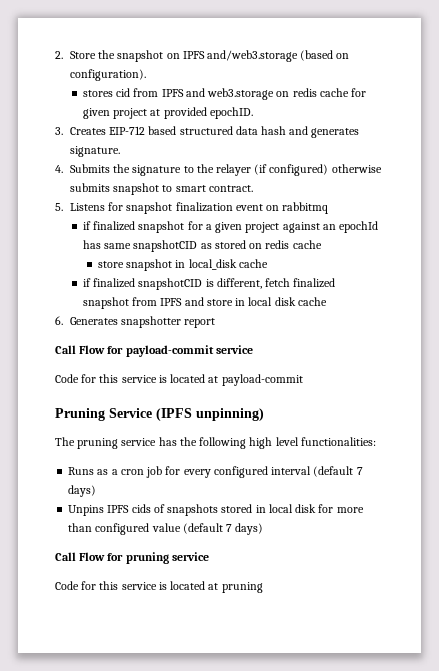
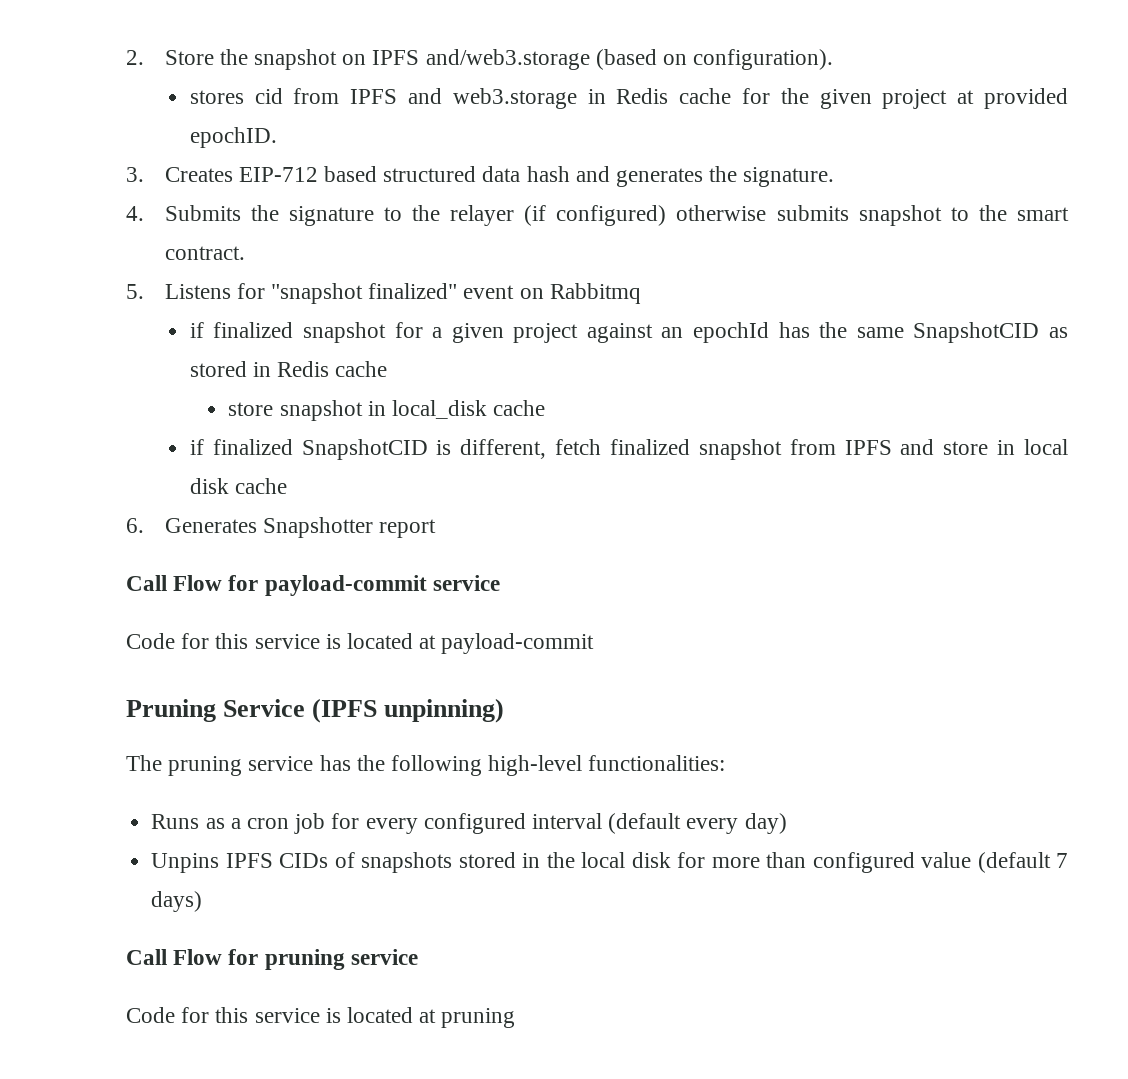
[276,88,317,97] on redis -> [587,88,669,104] in Redis
(367, 92) none -> [780,88,809,104] the
(360, 133) none -> [709,166,738,182] the
(173, 188) none -> [978,205,1007,221] the
[126,202,233,214] snapshot finalization -> [270,283,458,304] "snapshot finalized"
[282,202,329,214] rabbitmq -> [549,283,641,304] Rabbitmq
[104,240,290,252] same snapshotCID as stored on redis -> [819,322,1069,343] [189,361,330,377] the same SnapshotCID as stored in Redis
[138,278,203,290] snapshotCID -> [301,439,428,460] SnapshotCID
[121,316,182,328] snapshotter -> [262,517,373,538] Snapshotter
[249,437,299,449] high level -> [488,755,583,776] high-level
[356,467,363,475] [68,485,97,497] 7 days) -> [686,813,787,834] every day)
[131,504,151,513] cids -> [279,853,329,868] CIDs
(266, 509) none -> [546,852,575,868] the

